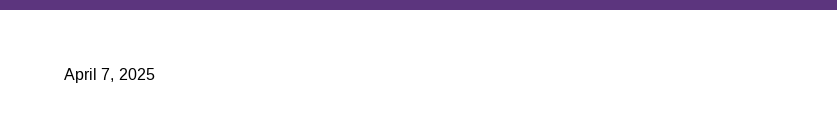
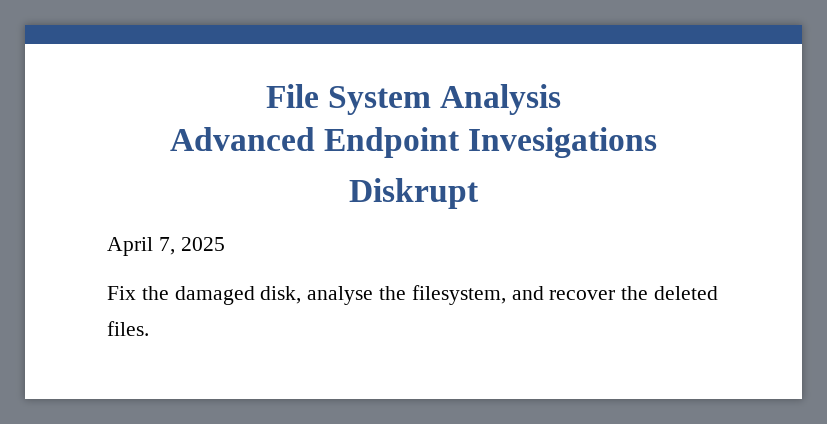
[64,68,155,83] April 7, 2025 -> [265,84,562,115] [169,127,658,158] [349,178,479,209] [107,237,225,256] [107,285,719,305] [107,321,149,336] File System Analysis // Advanced Endpoint Invesigations // Diskrupt // April 7, 2025 // Fix the damaged disk, analyse the filesystem, and recover the deleted files.

